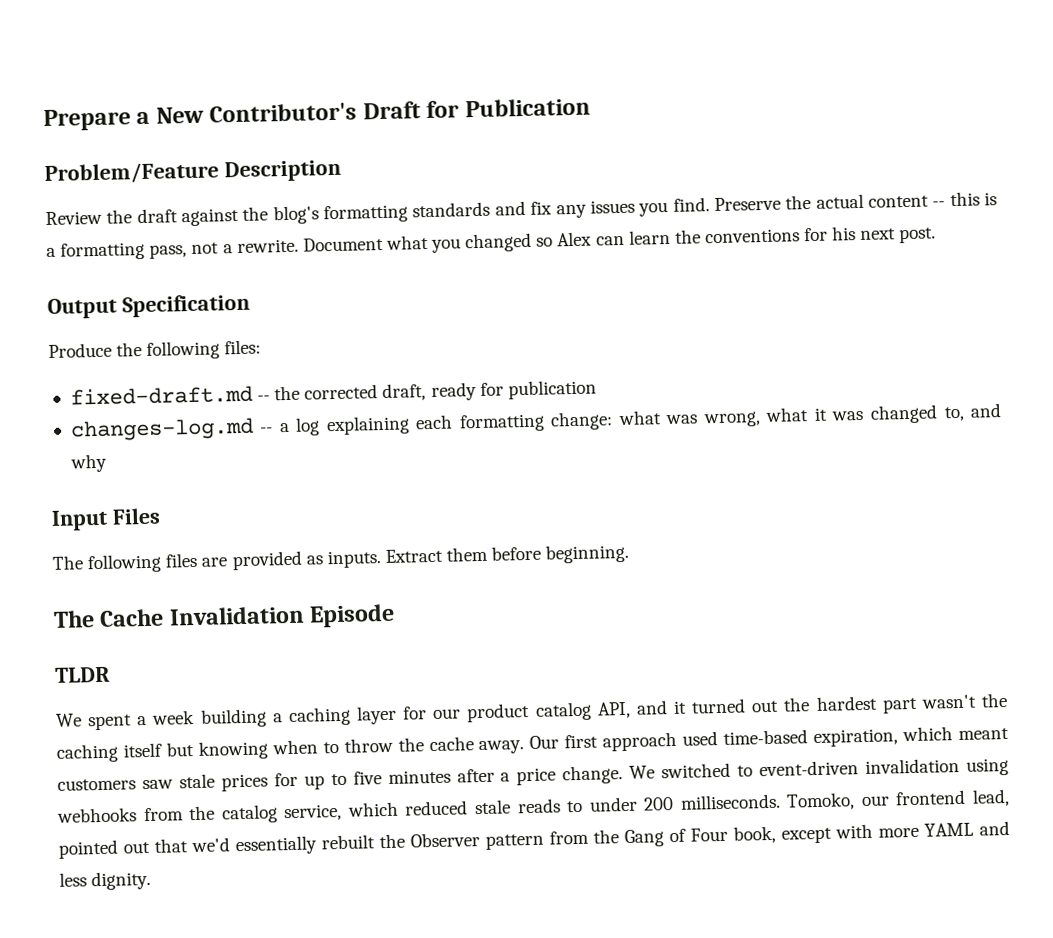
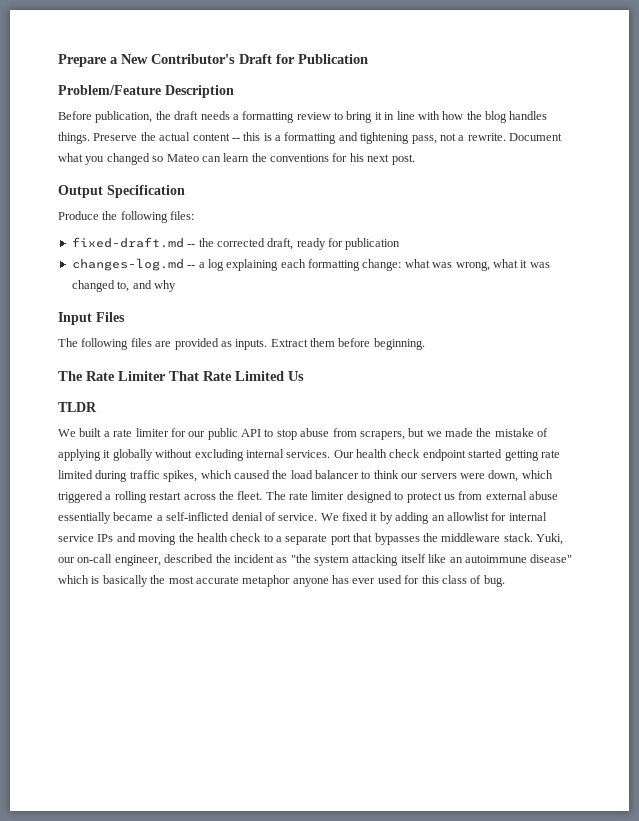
[45,197,710,227] Review the draft against the blog's formatting standards and fix any issues you find. -> [58,111,548,123] [58,132,90,144] Before publication, the draft needs a formatting review to bring it in line with how the blog handles things.
(146, 251) none -> [338,132,410,144] and tightening
[557,231,593,247] Alex -> [166,154,199,162] Mateo
[99,603,396,628] [55,666,110,683] [56,692,1008,731] [56,726,1010,763] [57,757,1010,792] [57,788,1010,824] [58,820,1010,859] [59,870,152,891] Cache Invalidation Episode // TLDR // We spent a week building a caching layer for our product catalog API, and it turned out the hardest part wasn't the caching itself but knowing when to throw the cache away. Our first approach used time-based expiration, which meant customers saw stale prices for up to five minutes after a price change. We switched to event-driven invalidation using webhooks from the catalog service, which reduced stale reads to under 200 milliseconds. Tomoko, our frontend lead, pointed out that we'd essentially rebuilt the Observer pattern from the Gang of Four book, except with more YAML and less dignity. -> [86,371,304,381] [58,402,97,412] [58,428,549,440] [58,449,560,461] [58,470,553,482] [58,491,558,503] [58,512,547,524] [58,533,563,545] [58,554,573,566] [58,575,505,587] Rate Limiter That Rate Limited Us // TLDR // We built a rate limiter for our public API to stop abuse from scrapers, but we made the mistake of applying it globally without excluding internal services. Our health check endpoint started getting rate limited during traffic spikes, which caused the load balancer to think our servers were down, which triggered a rolling restart across the fleet. The rate limiter designed to protect us from external abuse essentially became a self-inflicted denial of service. We fixed it by adding an allowlist for internal service IPs and moving the health check to a separate port that bypasses the middleware stack. Yuki, our on-call engineer, described the incident as "the system attacking itself like an autoimmune disease" which is basically the most accurate metaphor anyone has ever used for this class of bug.

